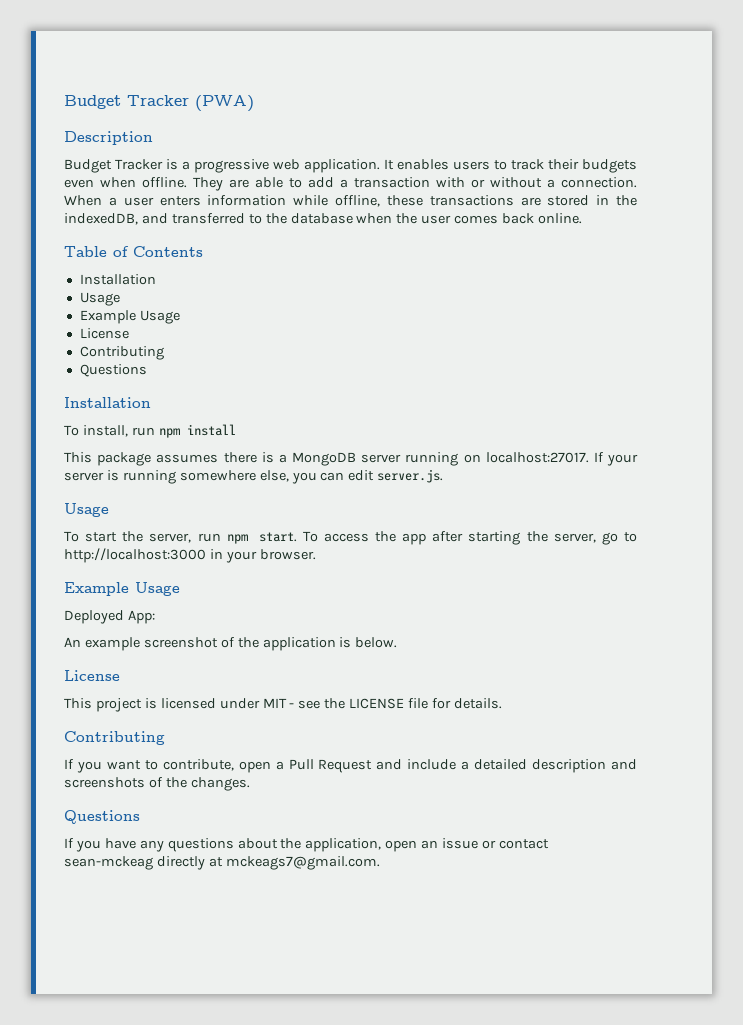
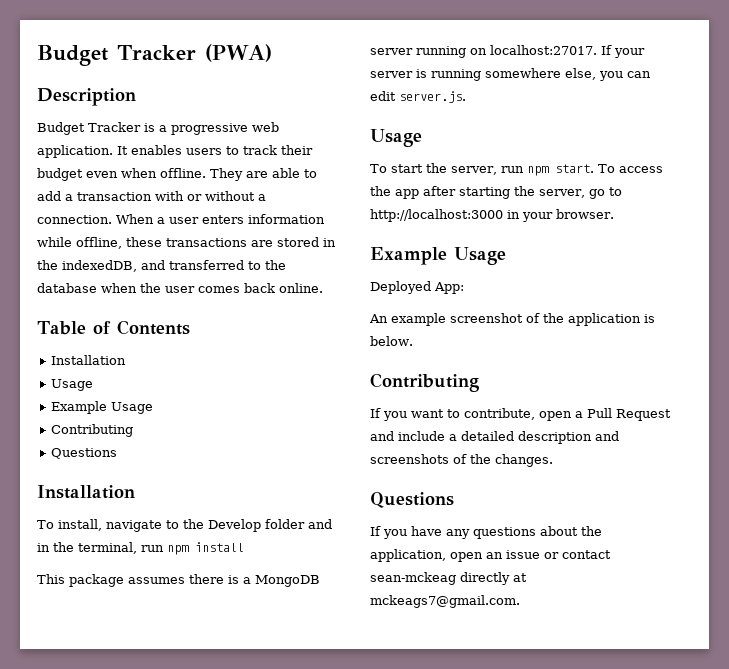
[582,159,637,173] budgets -> [37,168,83,181] budget
[79,328,129,339] // License -> (154, 408) none
(128, 431) none -> [105,519,332,532] [37,542,137,554] navigate to the Develop folder and in the terminal,
[64,670,120,681] [64,698,502,712] // License // This project is licensed under MIT - see the LICENSE file for details. -> (413, 341) none

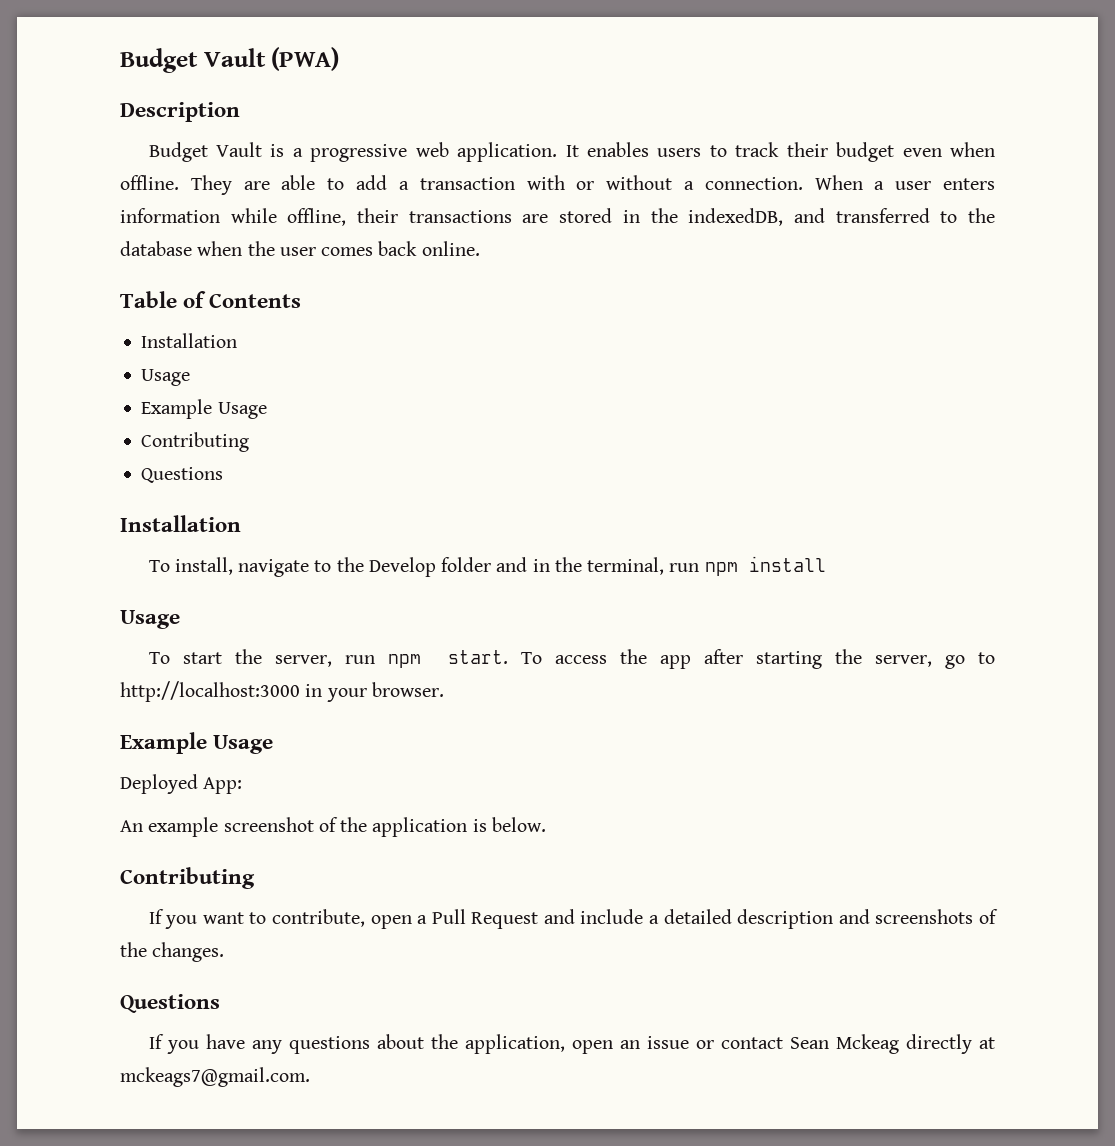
[37,45,196,66] Budget Tracker -> [120,48,266,73] Budget Vault
[88,122,141,132] Tracker -> [215,142,262,157] Vault
[126,237,162,247] these -> [357,208,399,223] their
[37,574,320,587] [370,45,645,58] [370,68,651,81] [370,91,466,103] // This package assumes there is a MongoDB server running on localhost:27017. If your server is running somewhere else, you can edit server.js. -> (826, 564) none
[370,572,456,585] sean-mckeag -> [789,1034,899,1054] Sean Mckeag

